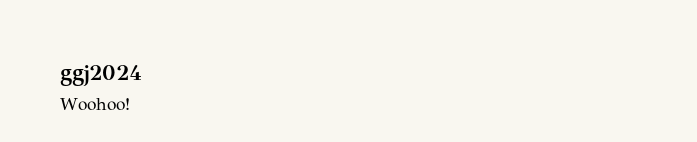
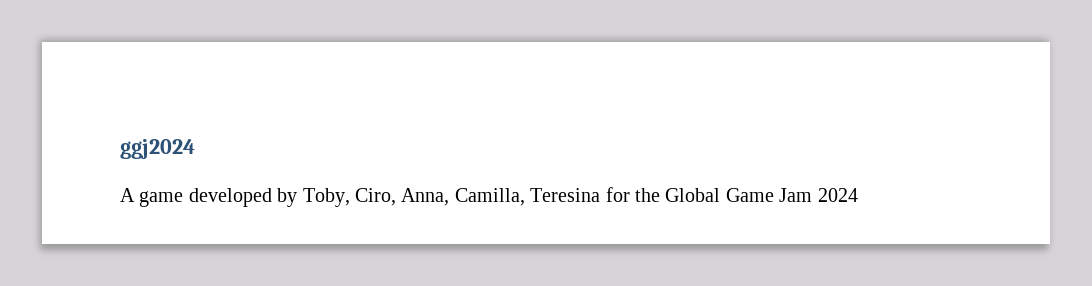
[60,98,130,111] Woohoo! -> [120,187,858,207] A game developed by Toby, Ciro, Anna, Camilla, Teresina for the Global Game Jam 2024

